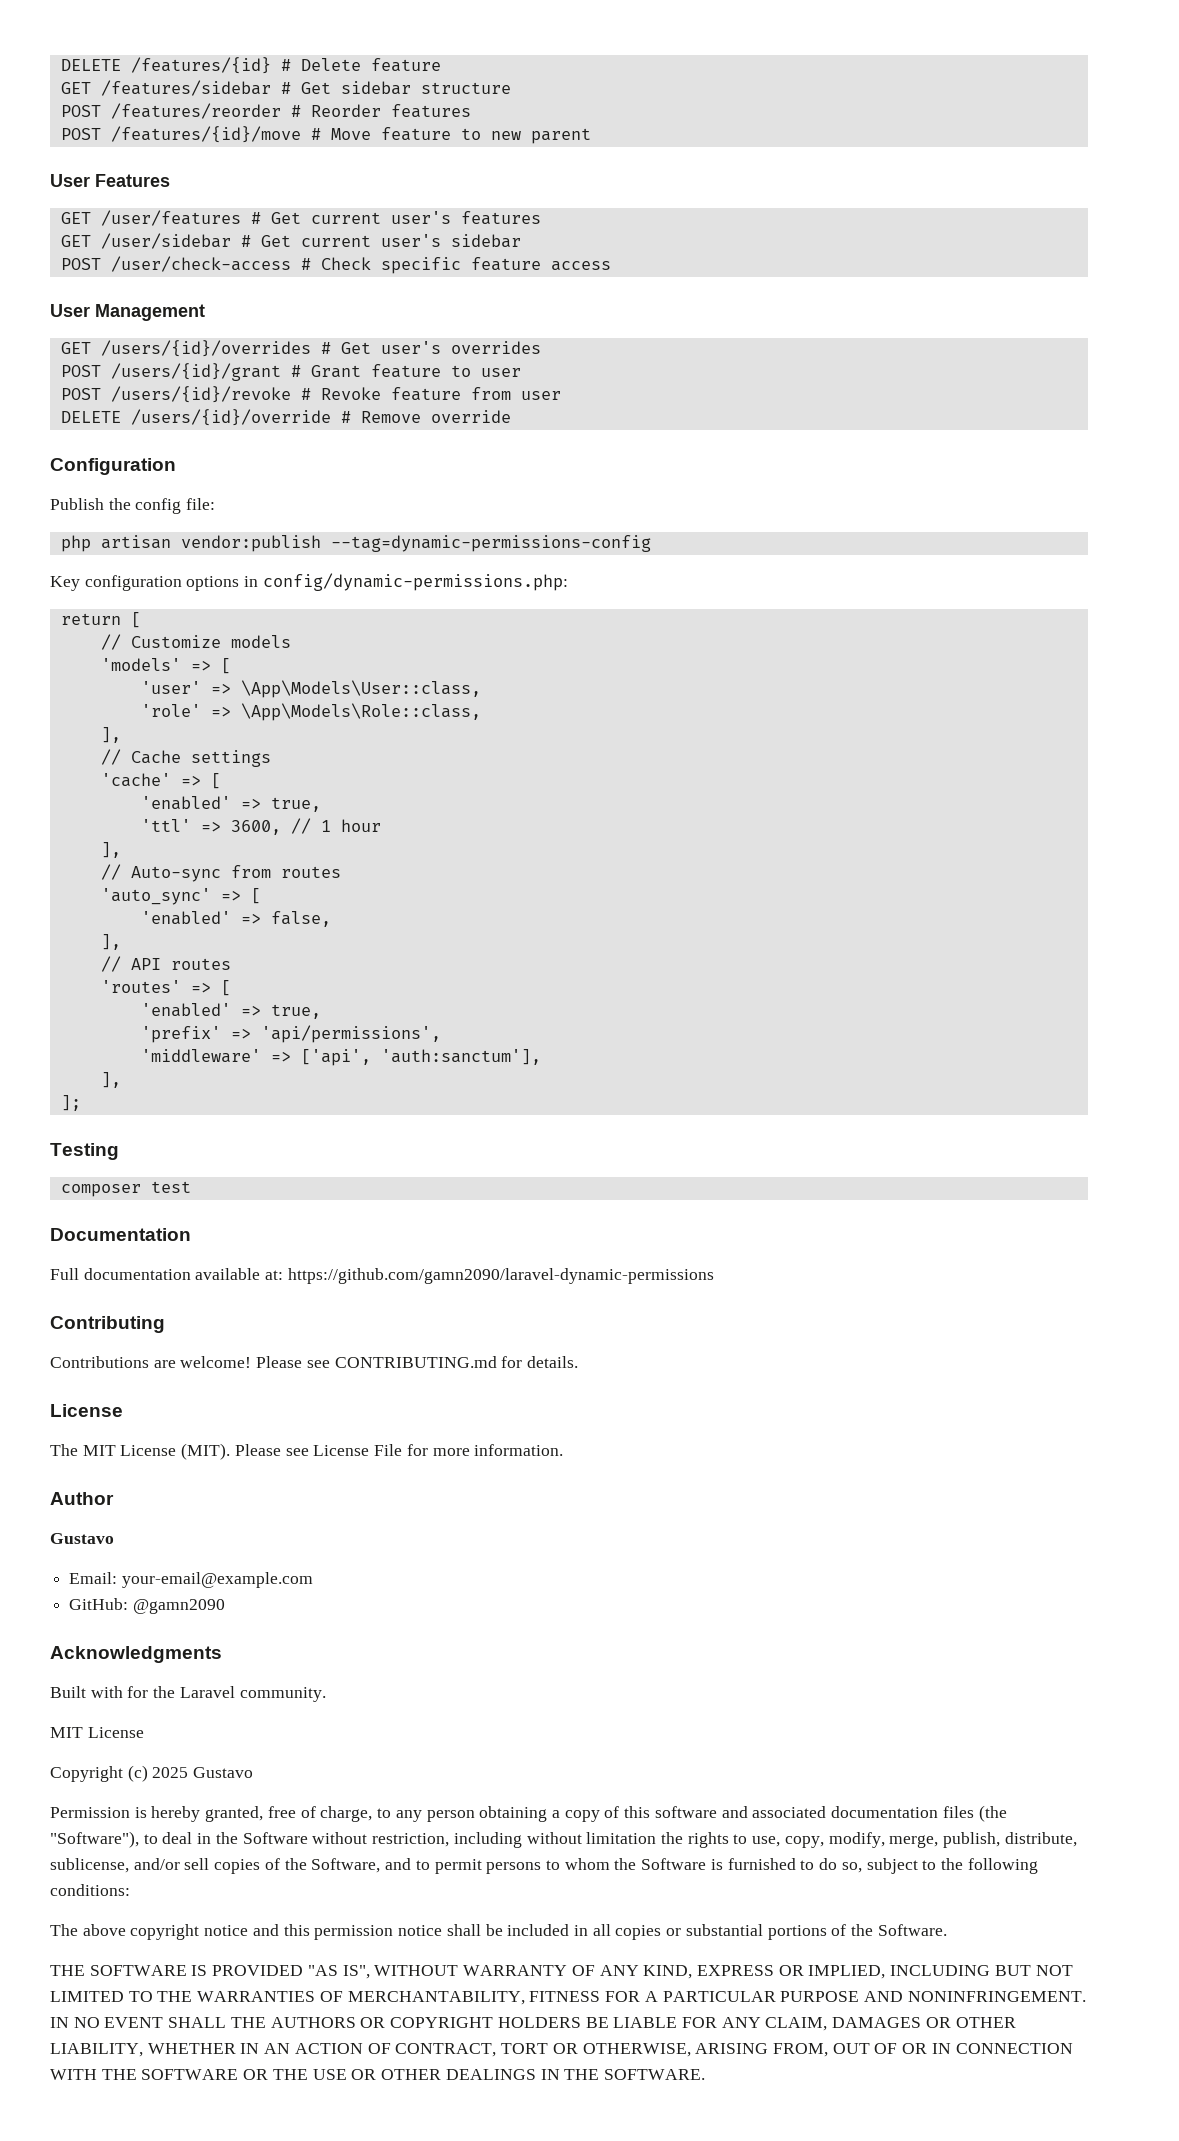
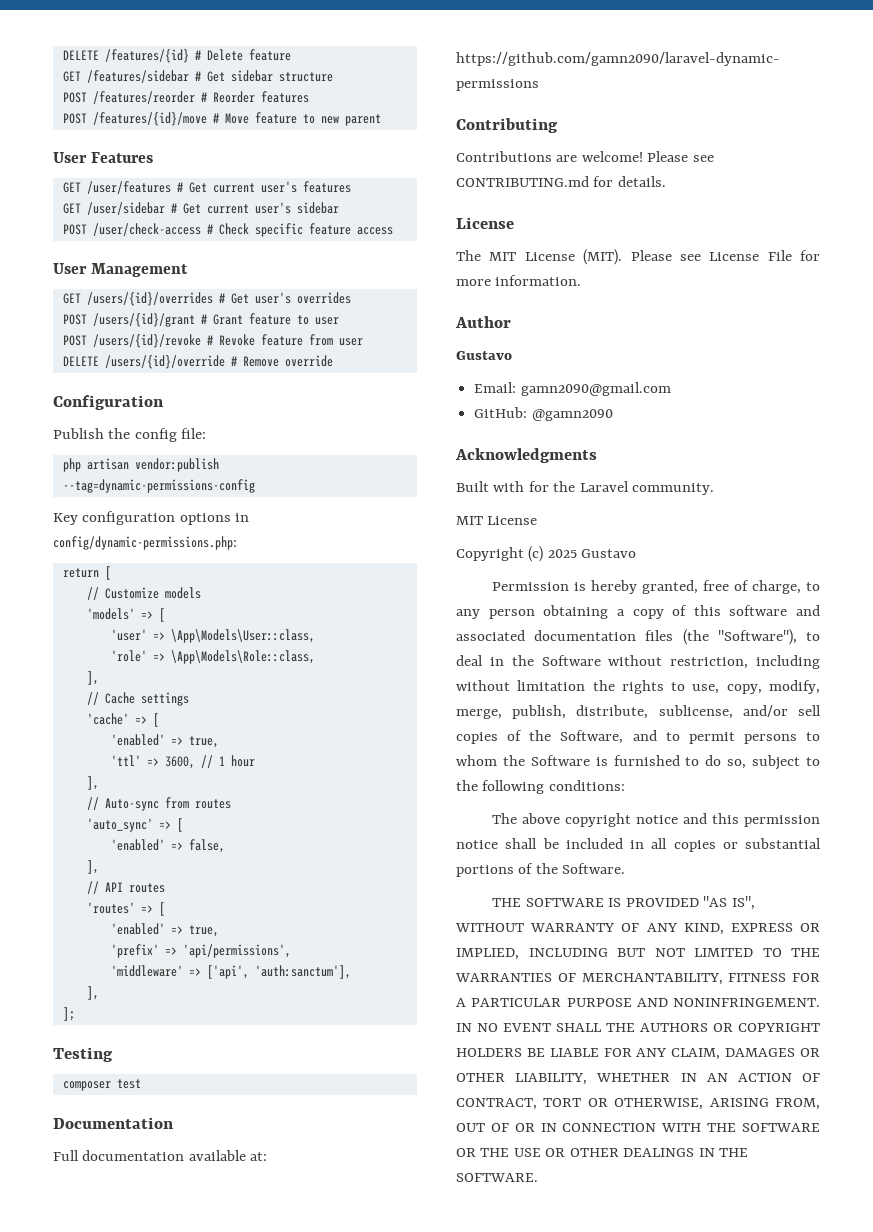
[121,1572,313,1588] your-email@example.com -> [520,382,671,396] gamn2090@gmail.com

